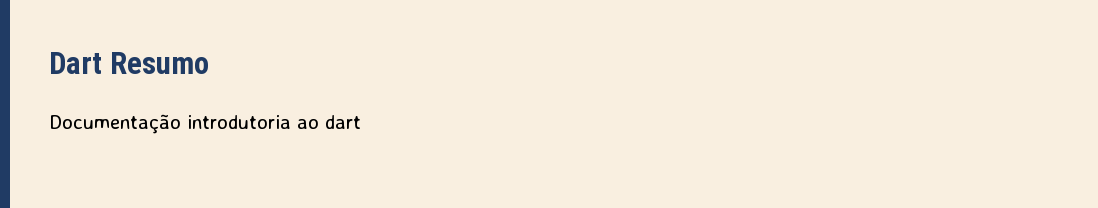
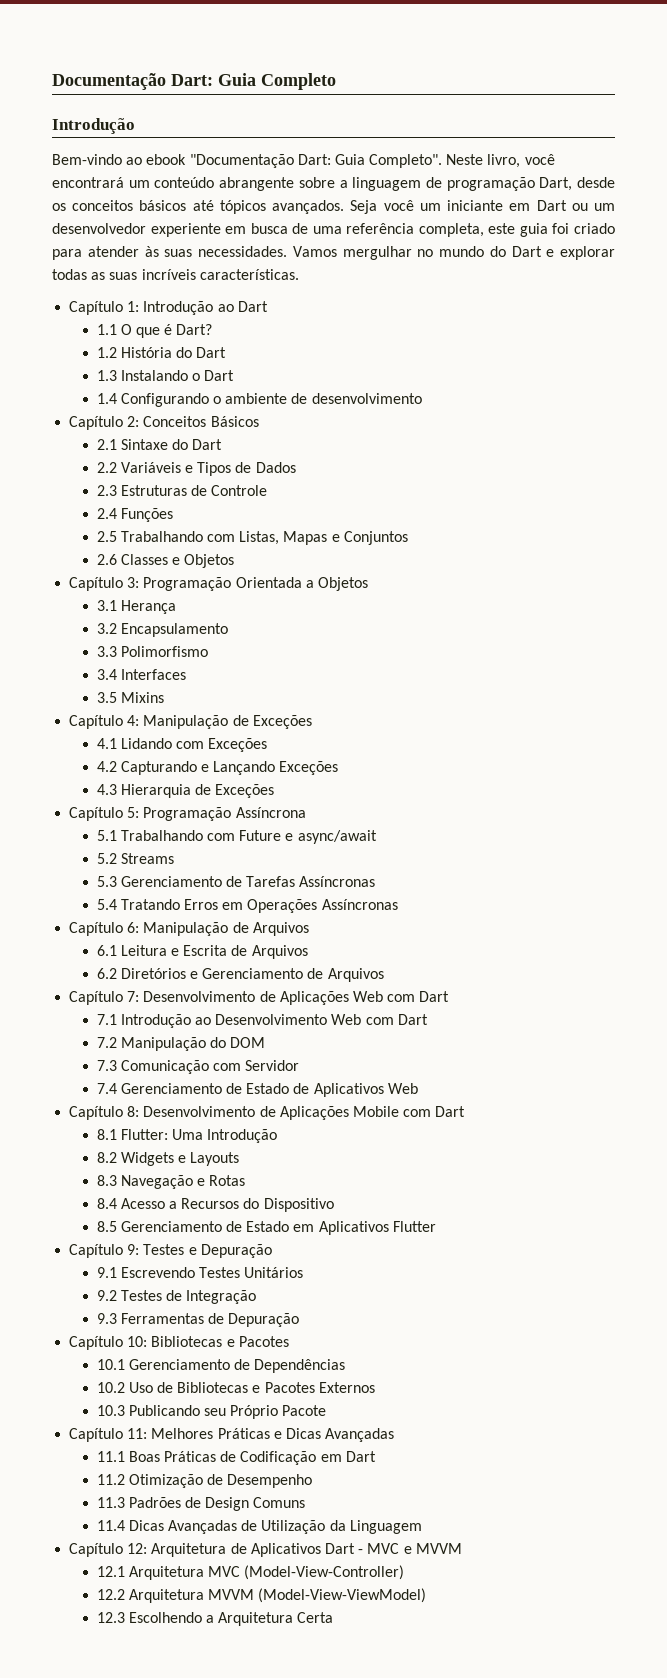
[49,52,210,74] [49,114,361,134] Dart Resumo // Documentação introdutoria ao dart -> [52,73,336,90] [52,118,135,134] [52,154,555,168] [52,177,615,191] [52,200,615,214] [52,223,615,237] [52,246,615,260] [52,269,299,280] [69,301,268,315] [96,324,213,338] [96,347,227,358] [96,370,235,381] [96,393,422,407] [69,416,259,430] [96,439,223,450] [96,462,296,476] [96,485,268,496] [96,508,173,522] [96,531,408,545] [96,554,235,568] [69,577,368,591] [96,600,176,614] [96,623,228,637] [96,646,208,657] [96,669,186,680] [96,692,164,703] [69,715,312,729] [96,738,268,752] [96,761,339,775] [96,784,275,798] [69,807,306,821] [96,830,377,844] [96,853,174,864] [96,876,376,887] [96,899,398,913] [69,922,309,936] [96,945,308,959] [96,968,384,982] [69,991,450,1005] [96,1014,428,1028] [96,1037,266,1051] [96,1060,300,1074] [96,1083,418,1097] [69,1106,466,1120] [96,1129,278,1143] [96,1152,240,1166] [96,1175,246,1189] [96,1198,334,1212] [96,1221,436,1235] [69,1244,272,1258] [96,1267,304,1278] [96,1290,257,1304] [96,1313,300,1327] [69,1336,289,1350] [96,1359,346,1373] [96,1382,375,1393] [96,1405,327,1419] [69,1428,395,1442] [96,1451,376,1465] [96,1474,313,1488] [96,1497,306,1511] [96,1520,422,1534] [69,1543,462,1557] [96,1565,405,1580] [96,1588,427,1603] [96,1612,334,1626] Documentação Dart: Guia Completo // Introdução // Bem-vindo ao ebook "Documentação Dart: Guia Completo". Neste livro, você encontrará um conteúdo abrangente sobre a linguagem de programação Dart, desde os conceitos básicos até tópicos avançados. Seja você um iniciante em Dart ou um desenvolvedor experiente em busca de uma referência completa, este guia foi criado para atender às suas necessidades. Vamos mergulhar no mundo do Dart e explorar todas as suas incríveis características. // Capítulo 1: Introdução ao Dart // 1.1 O que é Dart? // 1.2 História do Dart // 1.3 Instalando o Dart // 1.4 Configurando o ambiente de desenvolvimento // Capítulo 2: Conceitos Básicos // 2.1 Sintaxe do Dart // 2.2 Variáveis e Tipos de Dados // 2.3 Estruturas de Controle // 2.4 Funções // 2.5 Trabalhando com Listas, Mapas e Conjuntos // 2.6 Classes e Objetos // Capítulo 3: Programação Orientada a Objetos // 3.1 Herança // 3.2 Encapsulamento // 3.3 Polimorfismo // 3.4 Interfaces // 3.5 Mixins // Capítulo 4: Manipulação de Exceções // 4.1 Lidando com Exceções // 4.2 Capturando e Lançando Exceções // 4.3 Hierarquia de Exceções // Capítulo 5: Programação Assíncrona // 5.1 Trabalhando com Future e async/await // 5.2 Streams // 5.3 Gerenciamento de Tarefas Assíncronas // 5.4 Tratando Erros em Operações Assíncronas // Capítulo 6: Manipulação de Arquivos // 6.1 Leitura e Escrita de Arquivos // 6.2 Diretórios e Gerenciamento de Arquivos // Capítulo 7: Desenvolvimento de Aplicações Web com Dart // 7.1 Introdução ao Desenvolvimento Web com Dart // 7.2 Manipulação do DOM // 7.3 Comunicação com Servidor // 7.4 Gerenciamento de Estado de Aplicativos Web // Capítulo 8: Desenvolvimento de Aplicações Mobile com Dart // 8.1 Flutter: Uma Introdução // 8.2 Widgets e Layouts // 8.3 Navegação e Rotas // 8.4 Acesso a Recursos do Dispositivo // 8.5 Gerenciamento de Estado em Aplicativos Flutter // Capítulo 9: Testes e Depuração // 9.1 Escrevendo Testes Unitários // 9.2 Testes de Integração // 9.3 Ferramentas de Depuração // Capítulo 10: Bibliotecas e Pacotes // 10.1 Gerenciamento de Dependências // 10.2 Uso de Bibliotecas e Pacotes Externos // 10.3 Publicando seu Próprio Pacote // Capítulo 11: Melhores Práticas e Dicas Avançadas // 11.1 Boas Práticas de Codificação em Dart // 11.2 Otimização de Desempenho // 11.3 Padrões de Design Comuns // 11.4 Dicas Avançadas de Utilização da Linguagem // Capítulo 12: Arquitetura de Aplicativos Dart - MVC e MVVM // 12.1 Arquitetura MVC (Model-View-Controller) // 12.2 Arquitetura MVVM (Model-View-ViewModel) // 12.3 Escolhendo a Arquitetura Certa

